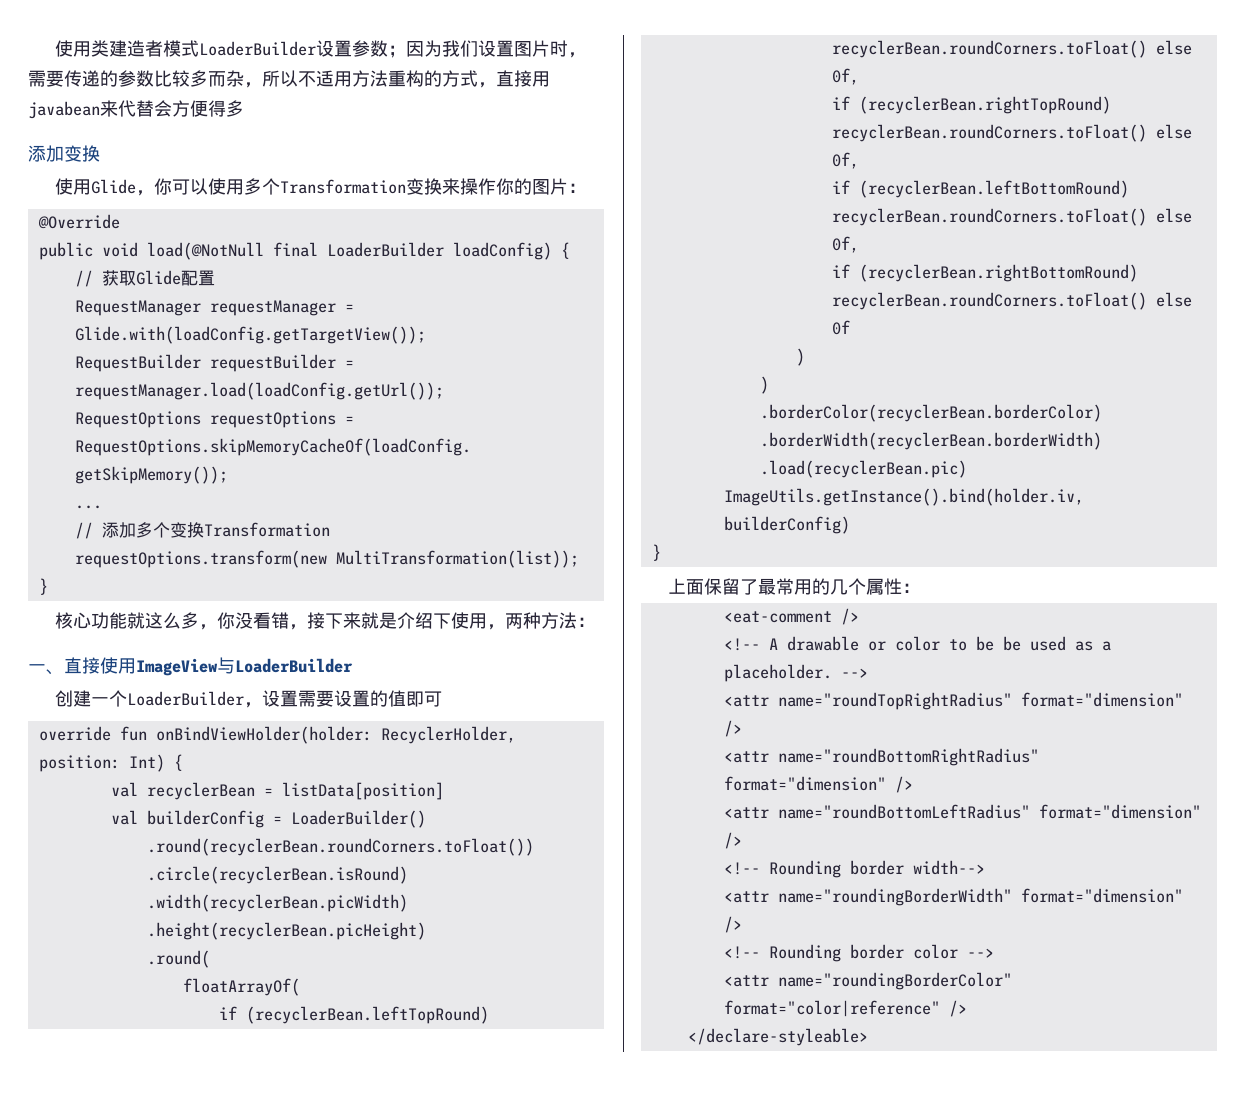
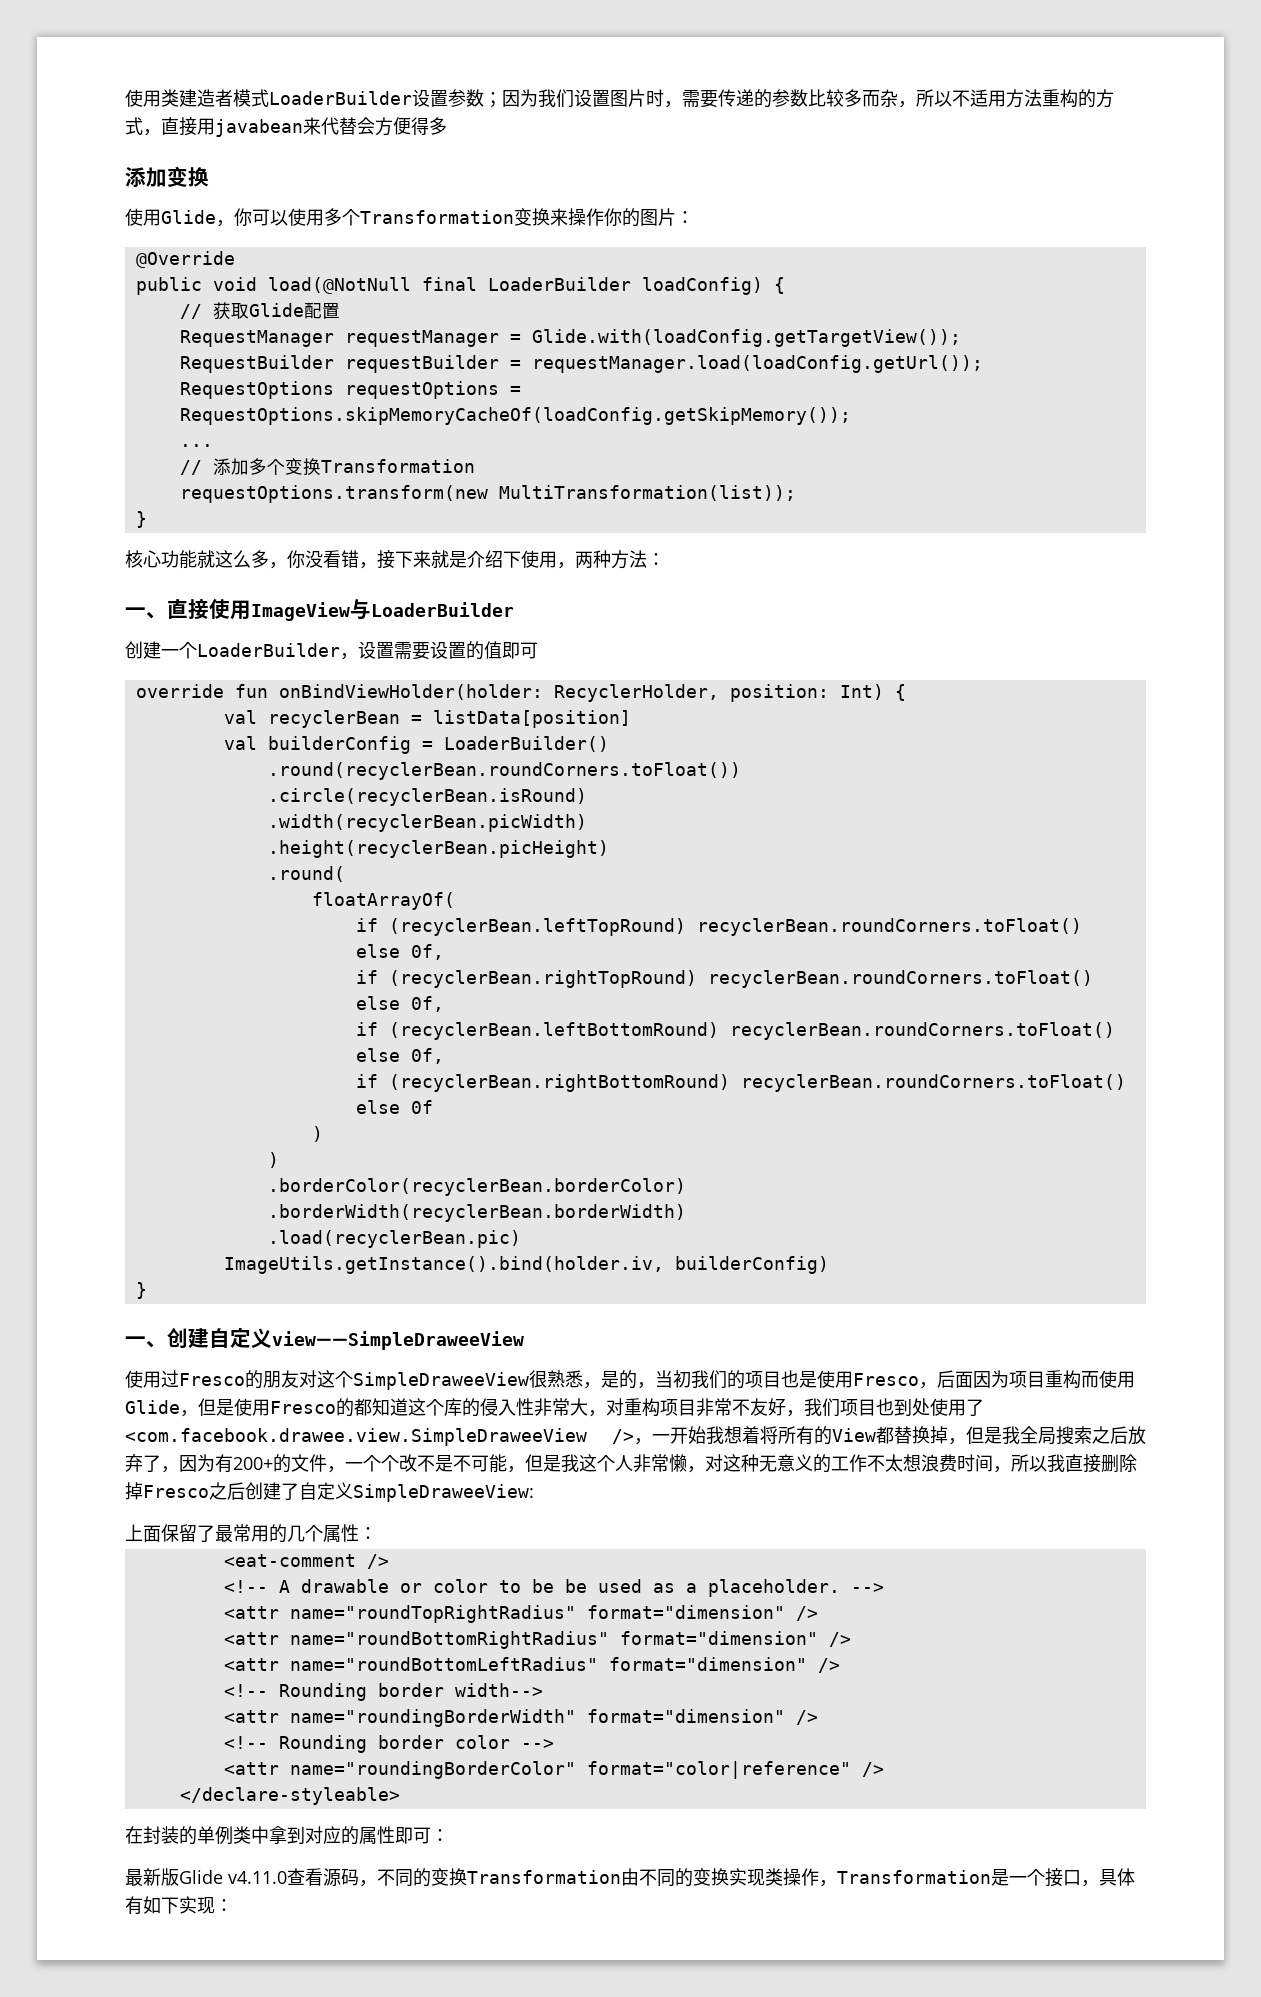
(661, 552) none -> [125,1328,524,1350] [125,1370,1135,1390] [125,1398,984,1417] [125,1426,1146,1446] [125,1454,1137,1473] [125,1482,534,1502] // 一、创建自定义view——SimpleDraweeView // 使用过Fresco的朋友对这个SimpleDraweeView很熟悉，是的，当初我们的项目也是使用Fresco，后面因为项目重构而使用Glide，但是使用Fresco的都知道这个库的侵入性非常大，对重构项目非常不友好，我们项目也到处使用了<com.facebook.drawee.view.SimpleDraweeView />，一开始我想着将所有的View都替换掉，但是我全局搜索之后放弃了，因为有200+的文件，一个个改不是不可能，但是我这个人非常懒，对这种无意义的工作不太想浪费时间，所以我直接删除掉Fresco之后创建了自定义SimpleDraweeView:
(868, 1037) none -> [125,1826,449,1845] [125,1868,1135,1887] [125,1896,233,1915] // 在封装的单例类中拿到对应的属性即可： // 最新版Glide v4.11.0查看源码，不同的变换Transformation由不同的变换实现类操作，Transformation是一个接口，具体有如下实现：

